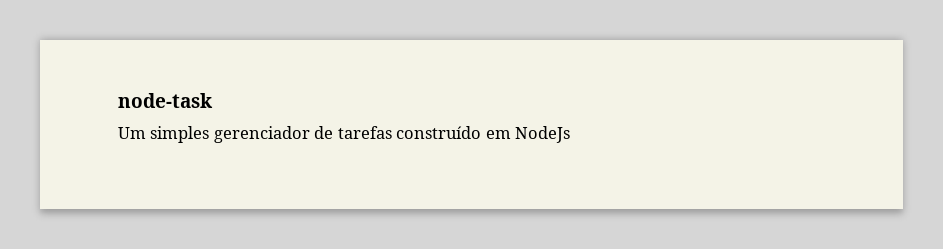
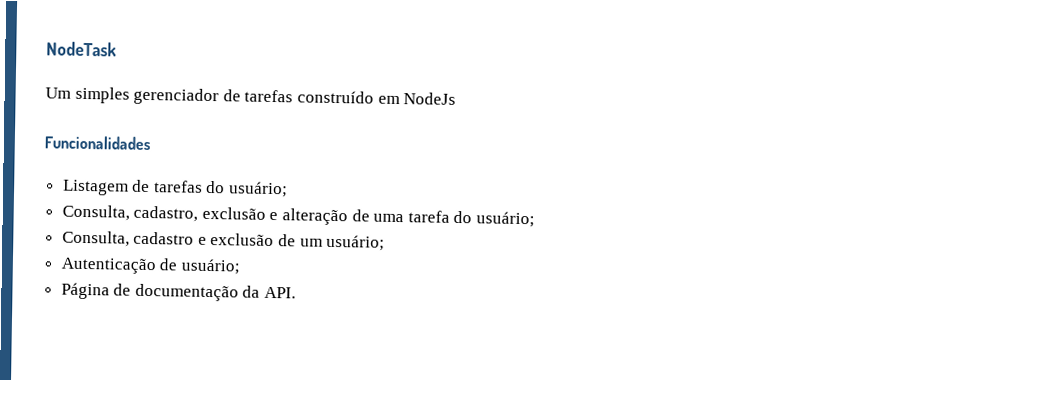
[118,93,213,108] node-task -> [46,41,117,57] NodeTask
(571, 134) none -> [44,135,151,151] [62,179,289,198] [61,204,536,228] [61,230,386,251] [60,257,240,275] [60,282,297,302] // Funcionalidades // Listagem de tarefas do usuário; // Consulta, cadastro, exclusão e alteração de uma tarefa do usuário; // Consulta, cadastro e exclusão de um usuário; // Autenticação de usuário; // Página de documentação da API.

